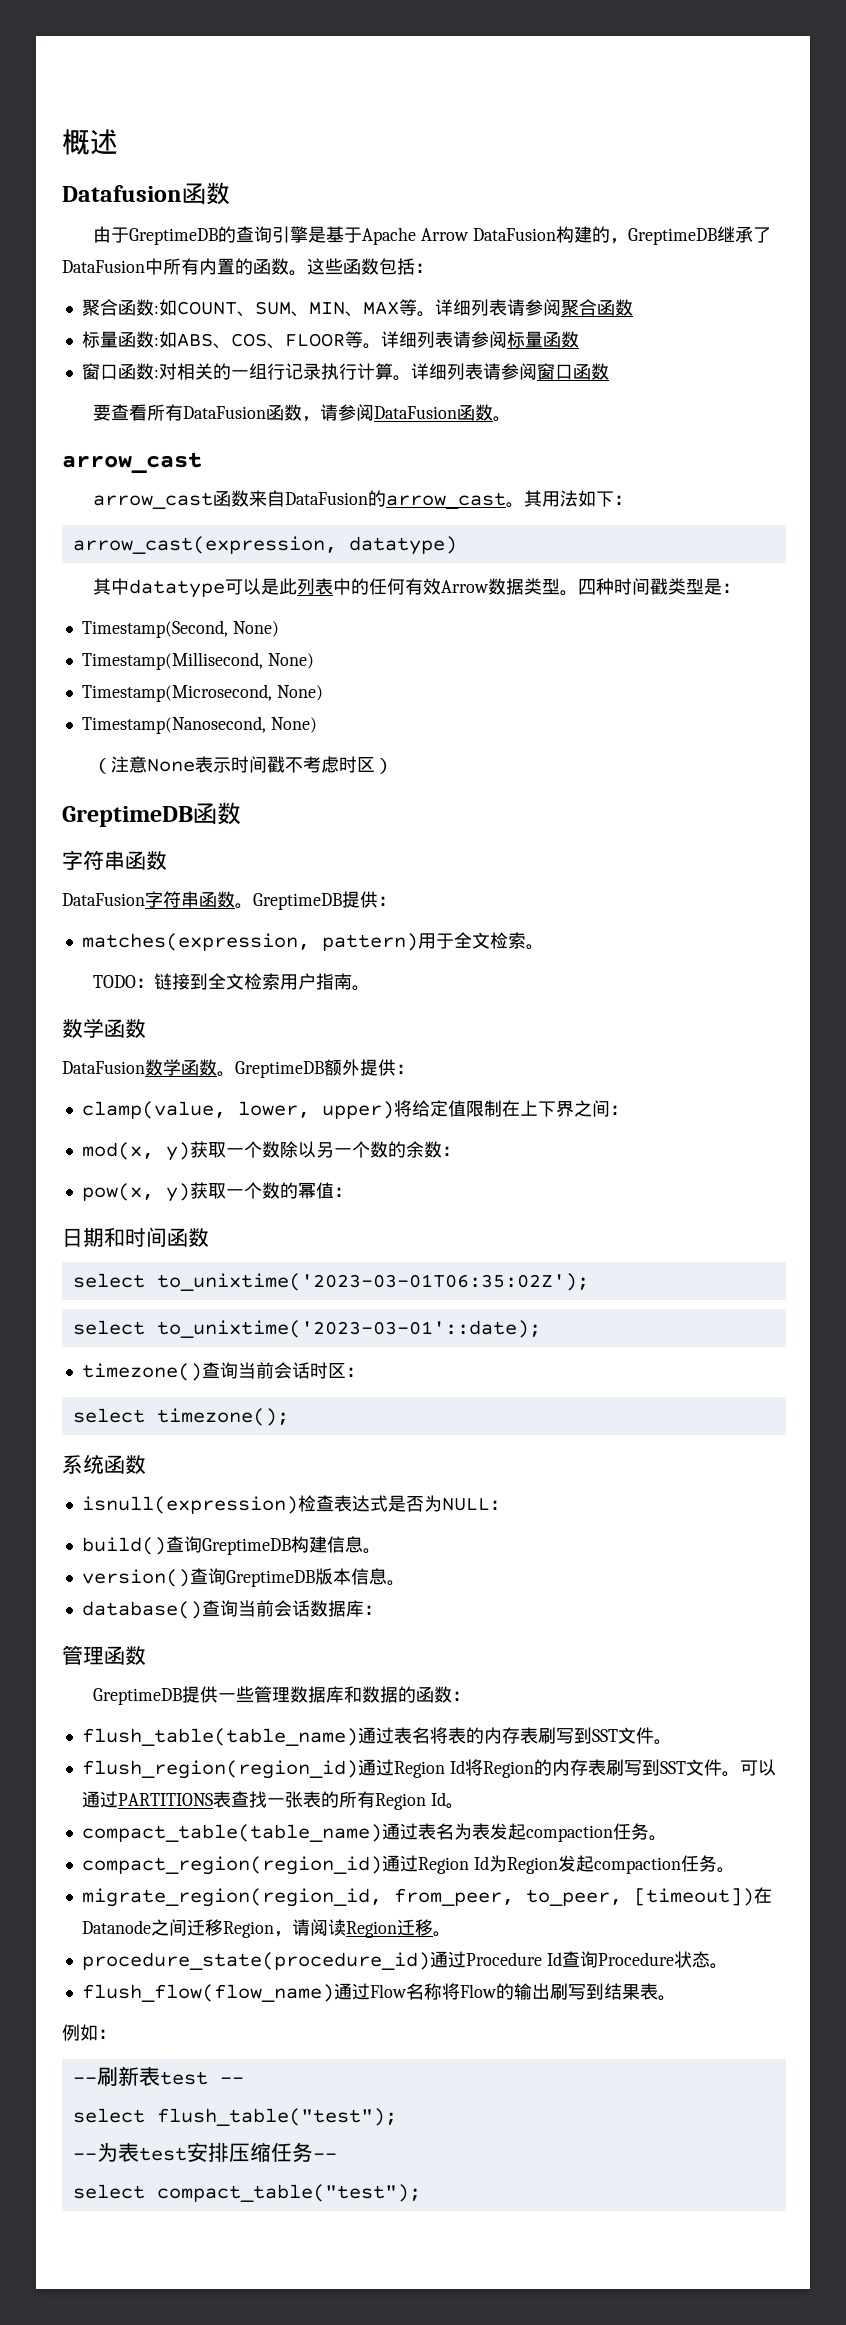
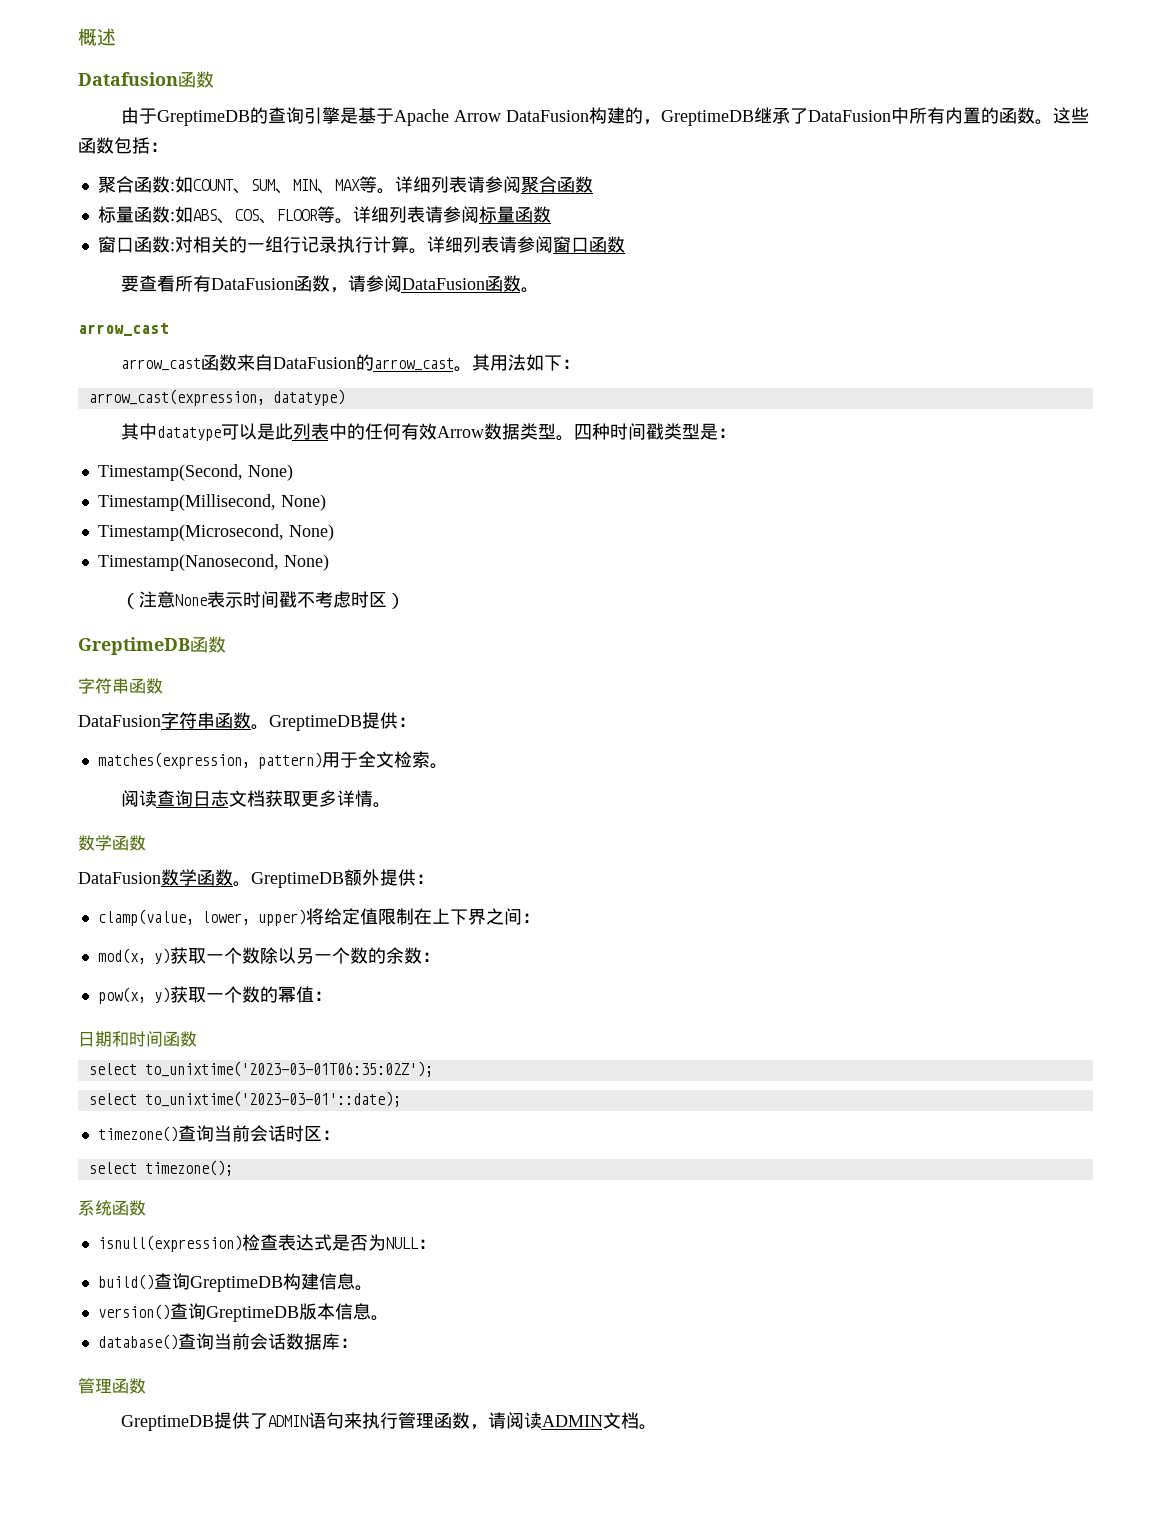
[92,973,352,990] TODO：链接到全文检索用户指南 -> [120,790,373,807] 阅读查询日志文档获取更多详情
[217,1686,470,1703] [81,1727,672,1746] [81,1759,776,1779] [81,1791,464,1810] [81,1823,667,1842] [81,1855,735,1875] [81,1887,772,1907] [81,1919,451,1938] [81,1951,728,1970] [81,1983,676,2002] [62,2024,116,2041] [72,2066,244,2086] [72,2108,397,2126] [72,2142,337,2162] [72,2184,421,2202] 一些管理数据库和数据的函数： // flush_table(table_name)通过表名将表的内存表刷写到SST文件。 // flush_region(region_id)通过Region Id将Region的内存表刷写到SST文件。可以通过PARTITIONS表查找一张表的所有Region Id。 // compact_table(table_name)通过表名为表发起compaction任务。 // compact_region(region_id)通过Region Id为Region发起compaction任务。 // migrate_region(region_id, from_peer, to_peer, [timeout])在Datanode之间迁移Region，请阅读Region迁移。 // procedure_state(procedure_id)通过Procedure Id查询Procedure状态。 // flush_flow(flow_name)通过Flow名称将Flow的输出刷写到结果表。 // 例如： // --刷新表test -- // select flush_table("test"); // --为表test安排压缩任务-- // select compact_table("test"); -> [249,1412,657,1430] 了ADMIN语句来执行管理函数，请阅读ADMIN文档。

